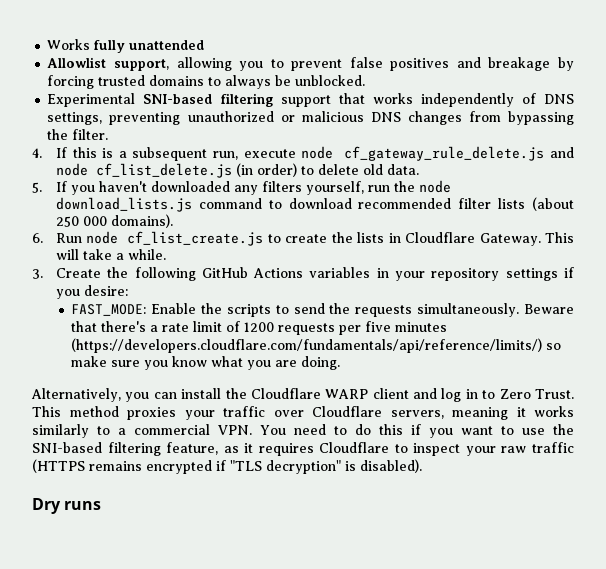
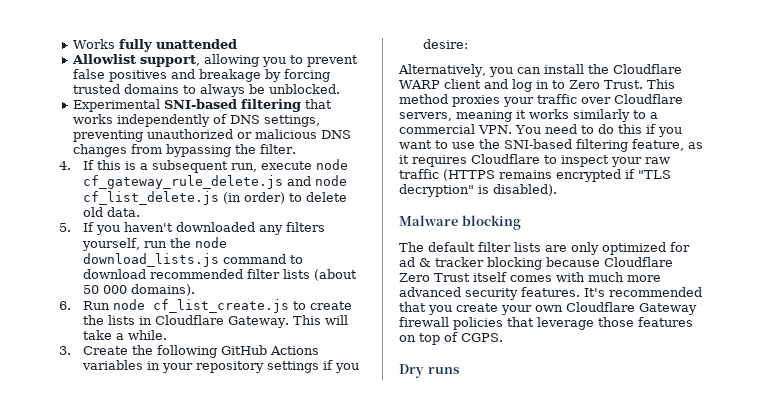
[280,95,331,107] support -> (301, 105) none
[55,216,79,227] 250 -> [82,285,99,294] 50
[71,303,575,317] [71,321,448,335] [71,338,562,353] [71,356,341,370] // FAST_MODE: Enable the scripts to send the requests simultaneously. Beware that there's a rate limit of 1200 requests per five minutes (https://developers.cloudflare.com/fundamentals/api/reference/limits/) so make sure you know what you are doing. -> (468, 44) none
(422, 466) none -> [399,215,521,230] [399,242,690,255] [399,257,673,270] [399,272,661,282] [399,287,702,300] [399,302,697,315] [399,317,693,330] [399,332,503,345] // Malware blocking // The default filter lists are only optimized for ad & tracker blocking because Cloudflare Zero Trust itself comes with much more advanced security features. It's recommended that you create your own Cloudflare Gateway firewall policies that leverage those features on top of CGPS.

